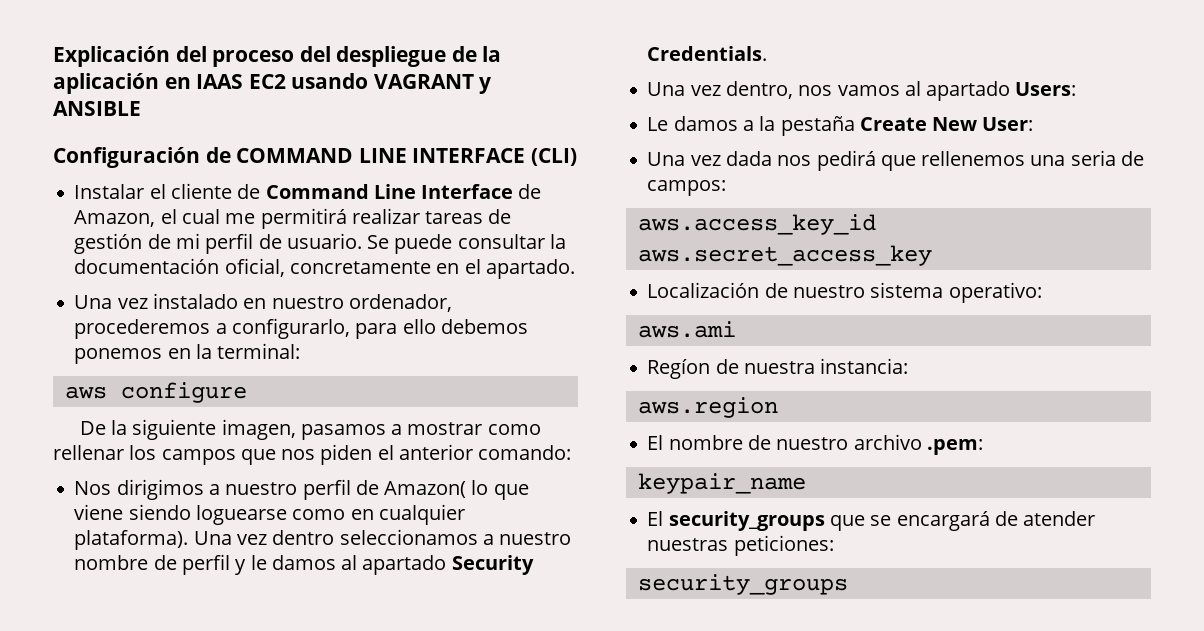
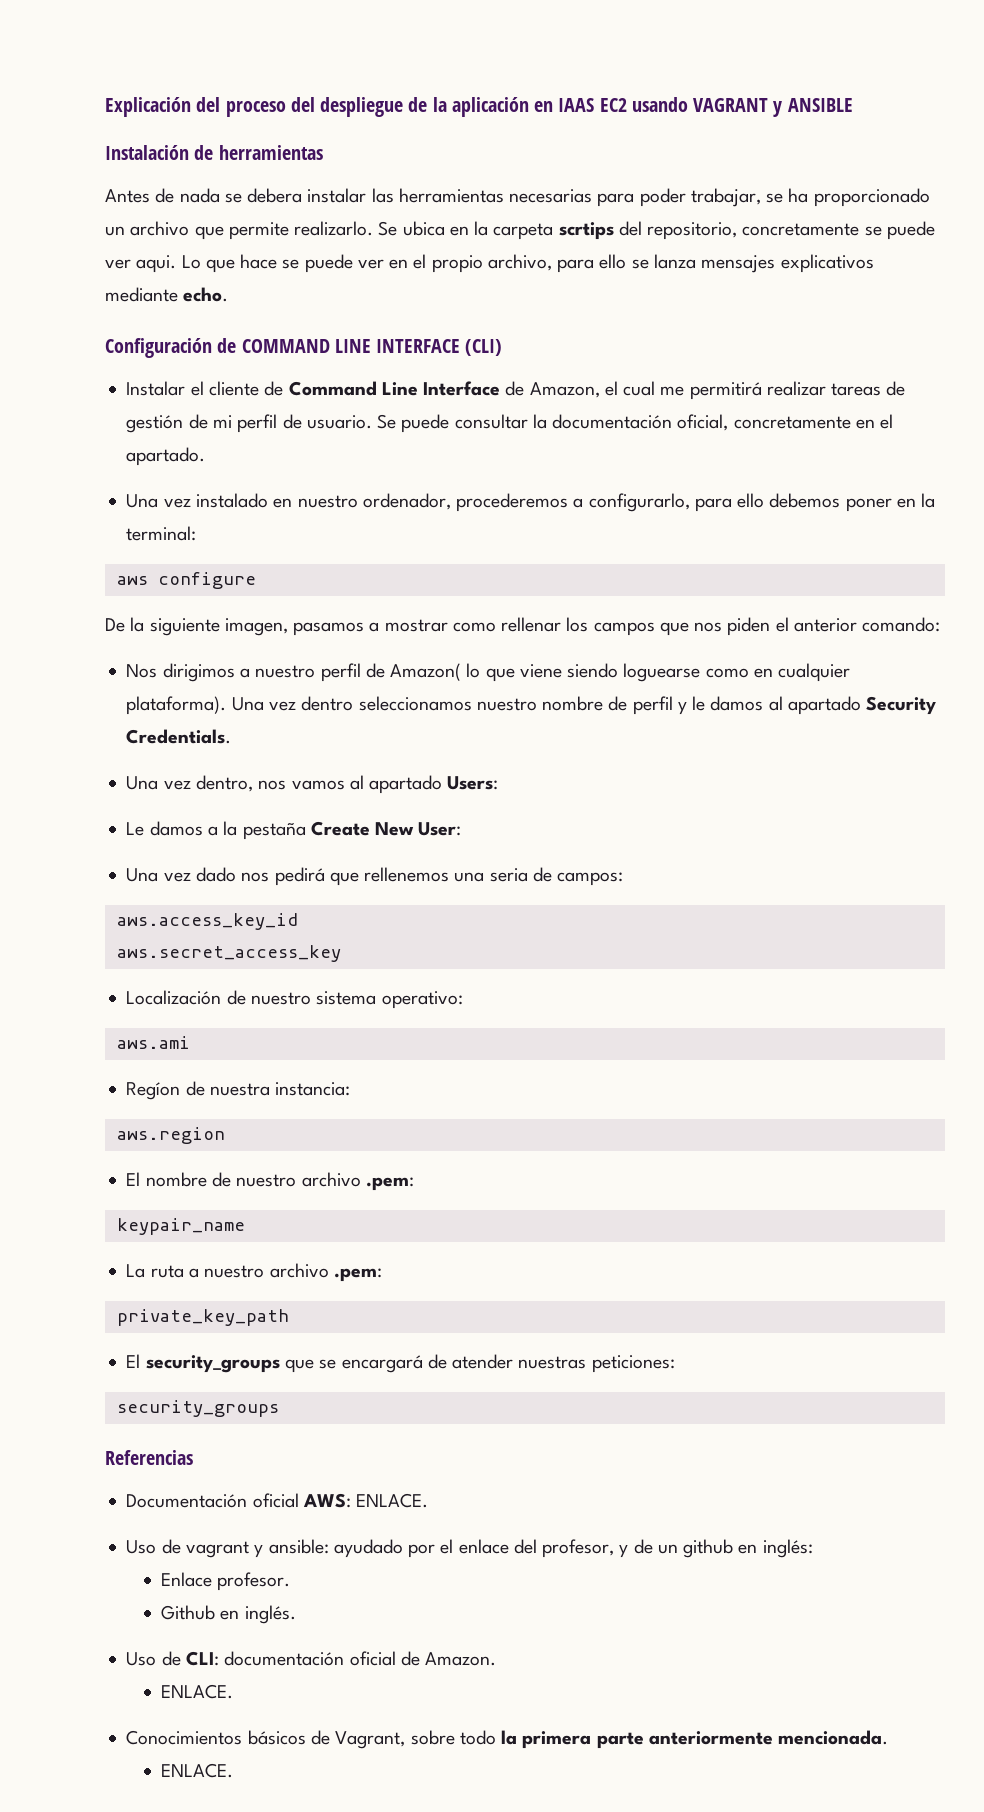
(141, 108) none -> [105,145,323,160] [105,188,930,207] [105,221,935,240] [105,254,874,273] [105,287,229,302] // Instalación de herramientas // Antes de nada se debera instalar las herramientas necesarias para poder trabajar, se ha proporcionado un archivo que permite realizarlo. Se ubica en la carpeta scrtips del repositorio, concretamente se puede ver aqui. Lo que hace se puede ver en el propio archivo, para ello se lanza mensajes explicativos mediante echo.
[74,348,163,364] ponemos -> [845,498,892,512] poner
[482,534,494,545] a -> (472, 703) none
[725,151,772,166] dada -> [195,867,236,882] dado
(806, 483) none -> [126,1263,382,1282] [116,1309,289,1326] // La ruta a nuestro archivo .pem: // private_key_path
(848, 584) none -> [105,1450,193,1465] [126,1493,429,1508] [126,1539,813,1558] [161,1572,291,1591] [161,1605,296,1624] [126,1651,497,1666] [161,1684,234,1699] [126,1730,889,1749] [161,1763,234,1778] // Referencias // Documentación oficial AWS: ENLACE. // Uso de vagrant y ansible: ayudado por el enlace del profesor, y de un github en inglés: // Enlace profesor. // Github en inglés. // Uso de CLI: documentación oficial de Amazon. // ENLACE. // Conocimientos básicos de Vagrant, sobre todo la primera parte anteriormente mencionada. // ENLACE.

